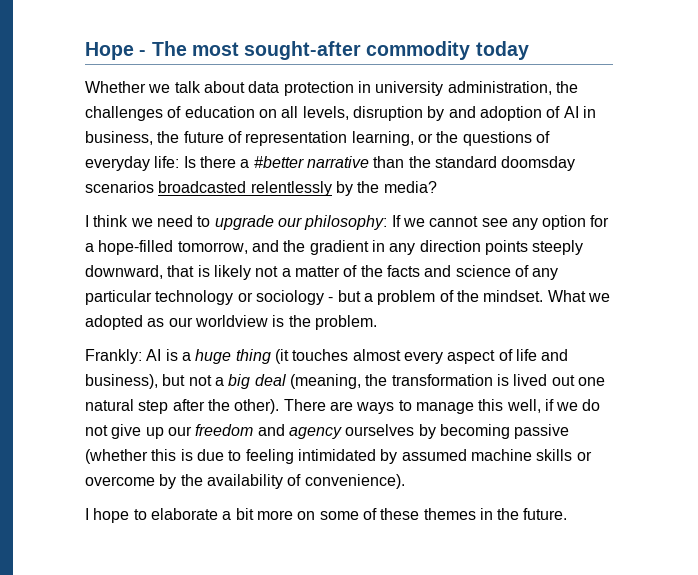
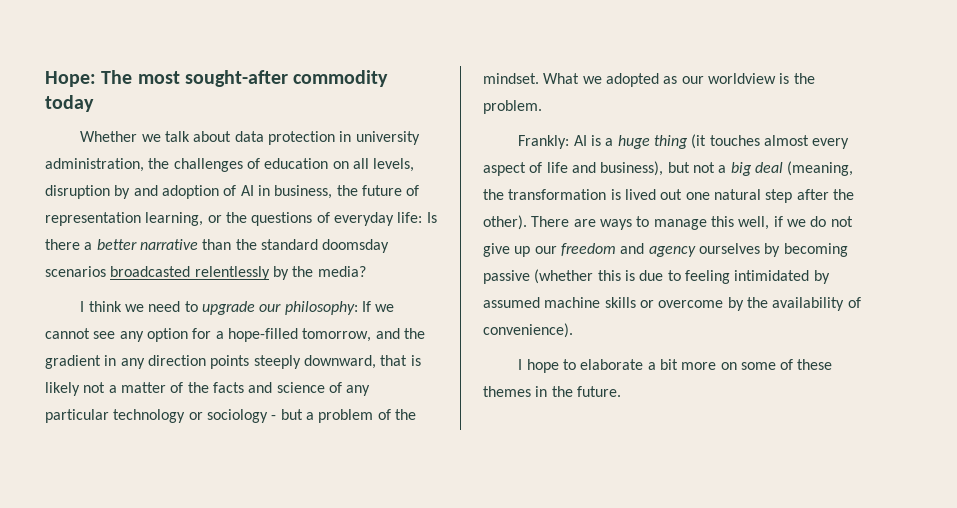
[85,42,147,60] Hope - -> [45,71,96,87] Hope:
[253,156,304,168] #better -> [96,239,137,250] better

